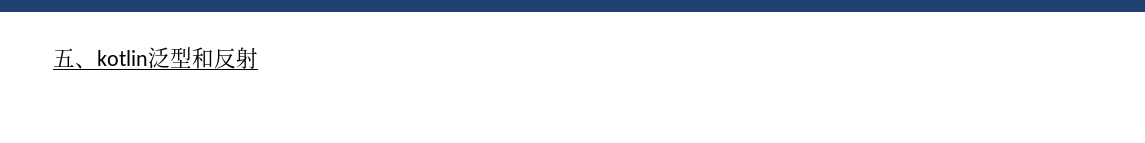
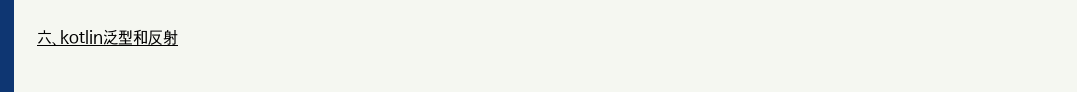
[53,48,75,67] 五 -> [37,30,52,44] 六

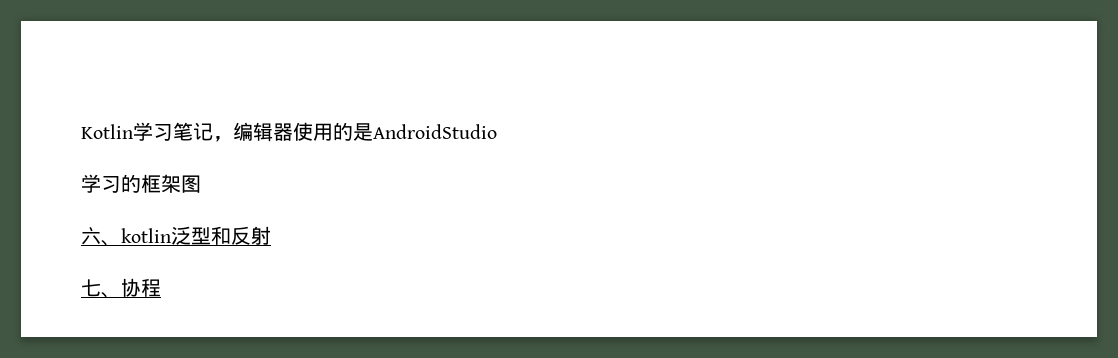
(37, 37) none -> [81,122,497,142] [81,174,201,193] Kotlin学习笔记，编辑器使用的是AndroidStudio // 学习的框架图 //
(178, 37) none -> [81,278,161,298] // 七、协程

